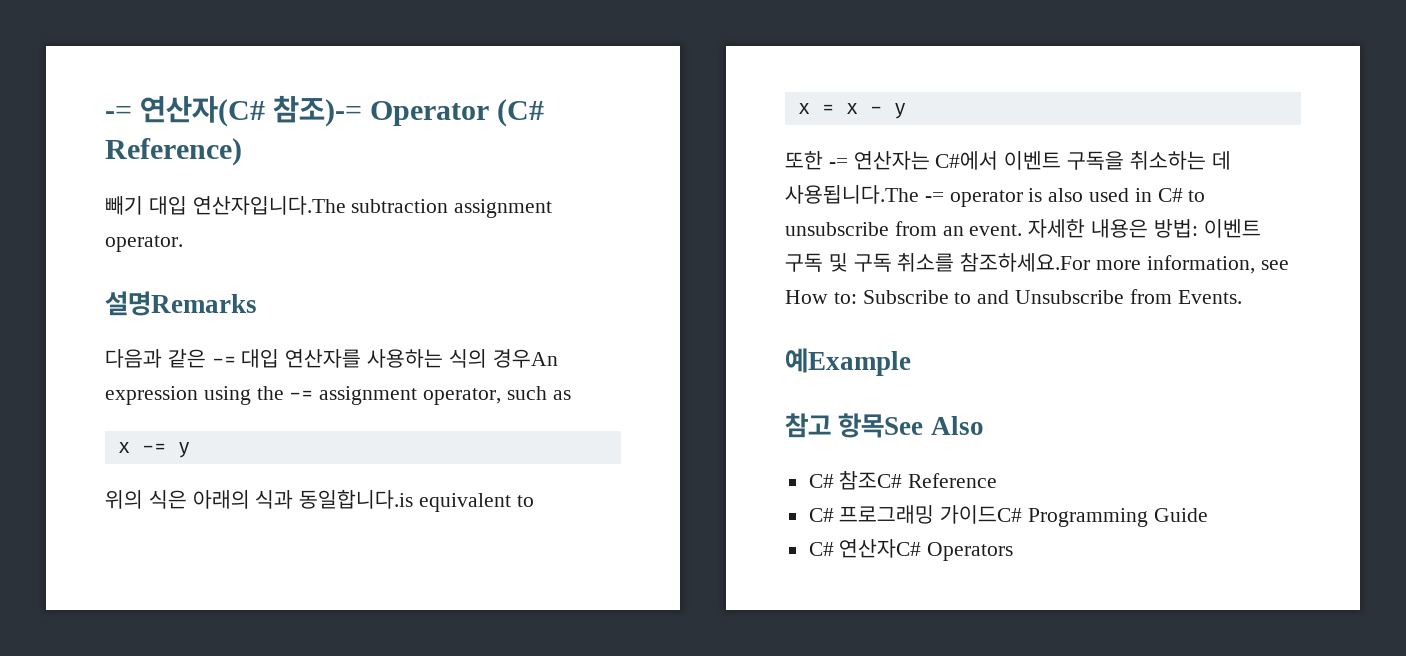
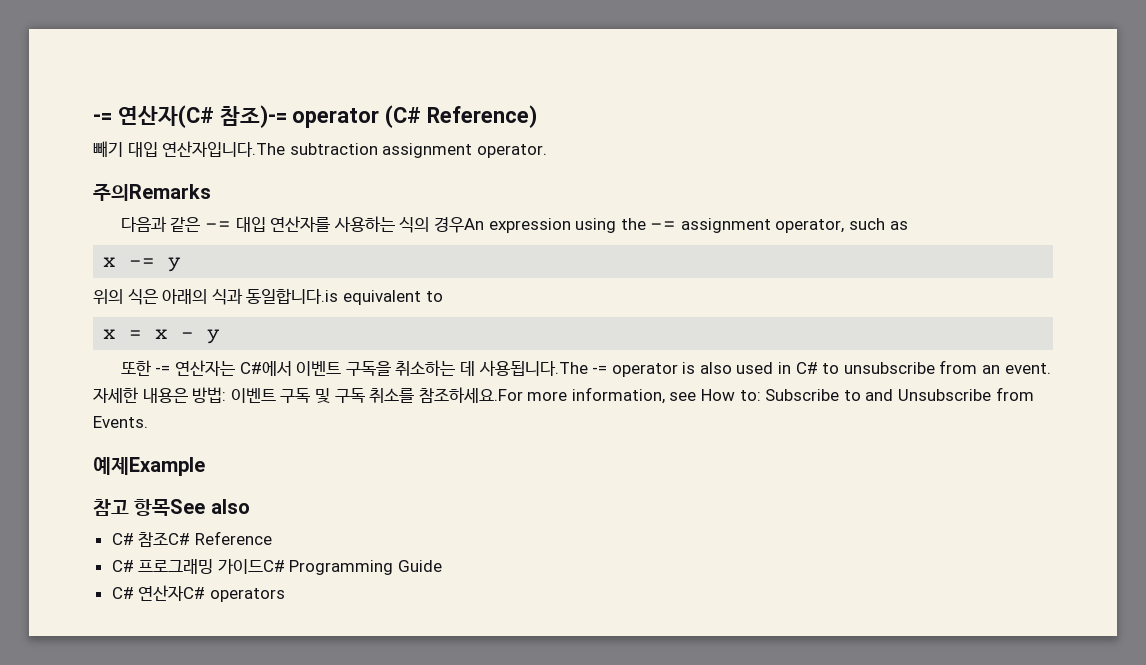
[370,101,490,126] Operator -> [292,108,380,128] operator
[105,291,257,316] 설명Remarks -> [93,183,211,201] 주의Remarks
[785,348,911,376] 예Example -> [93,457,205,476] 예제Example
[930,416,984,435] Also -> [210,499,250,514] also
[927,542,1014,561] Operators -> [209,588,285,602] operators

